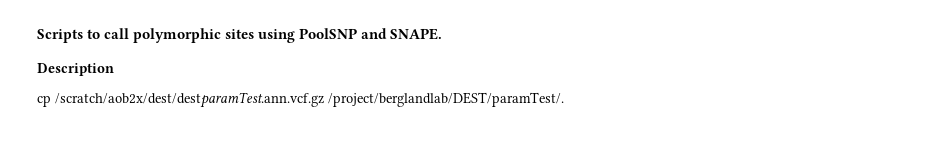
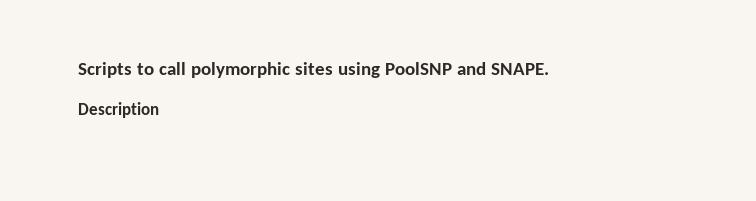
[37,92,564,108] // cp /scratch/aob2x/dest/destparamTest.ann.vcf.gz /project/berglandlab/DEST/paramTest/. -> (159, 110) none

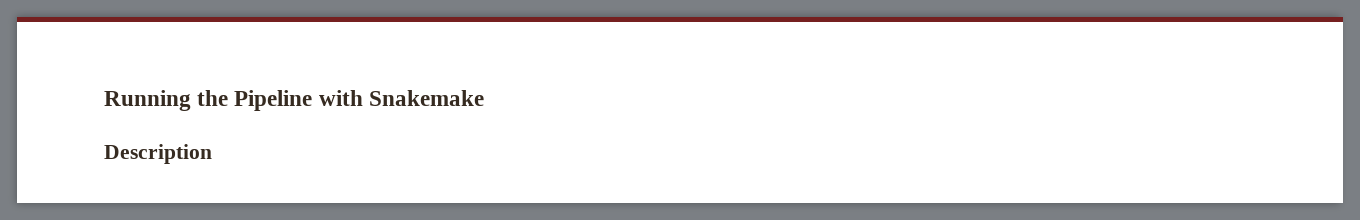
[78,62,549,78] Scripts to call polymorphic sites using PoolSNP and SNAPE. -> [104,90,484,111] Running the Pipeline with Snakemake

